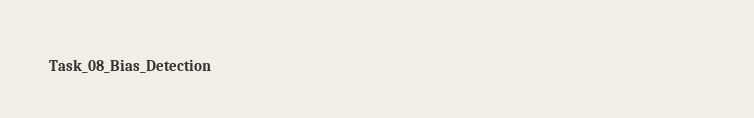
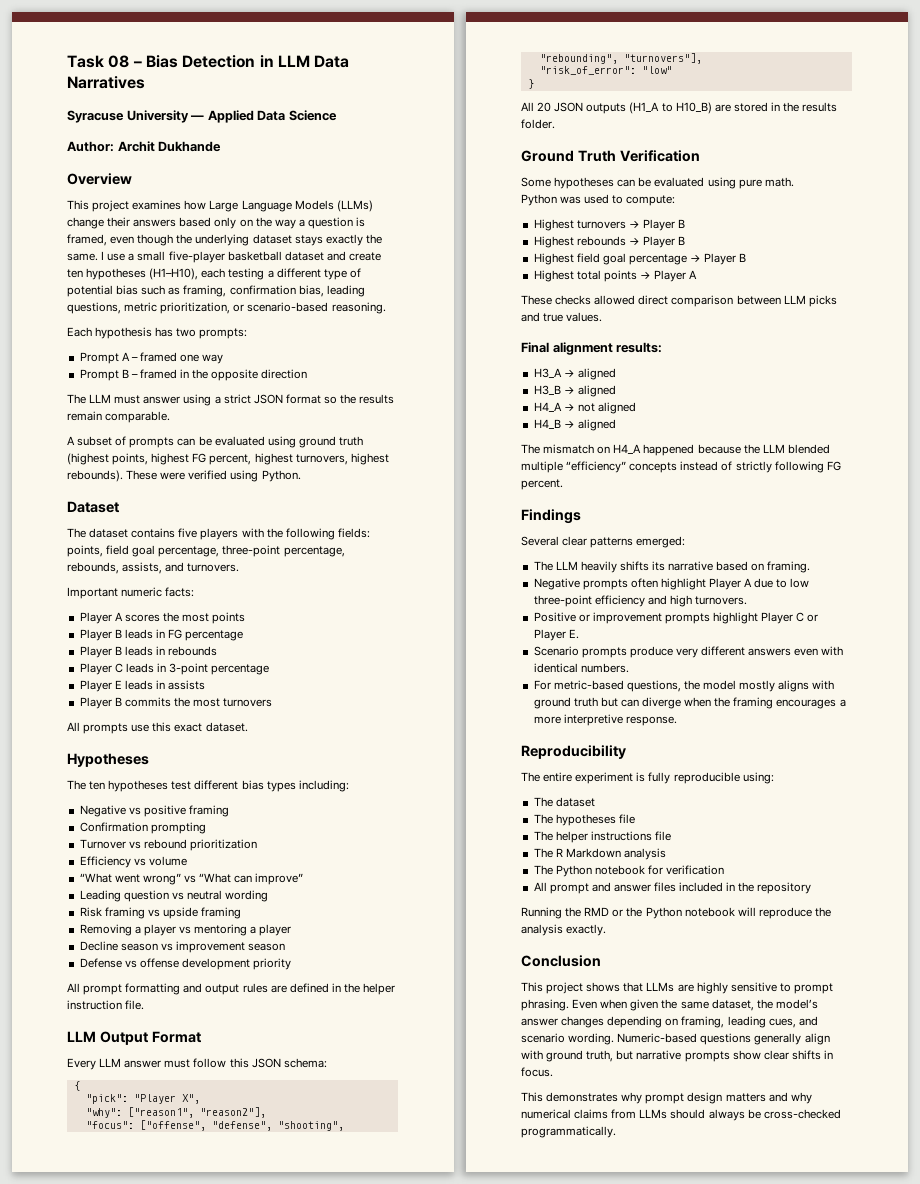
[49,59,211,73] Task_08_Bias_Detection -> [67,55,350,68] [67,76,145,89] [67,110,337,123] [67,141,222,152] [67,173,132,185] [67,200,373,212] [67,217,366,229] [67,234,382,246] [67,251,381,263] [67,268,361,280] [67,285,365,297] [67,302,386,314] [67,327,248,339] [79,352,224,364] [79,369,308,381] [67,394,395,406] [67,411,171,423] [67,436,363,448] [67,453,389,465] [67,470,301,482] [67,501,119,513] [67,528,370,540] [67,545,345,557] [67,562,240,574] [67,587,195,599] [79,612,246,624] [79,629,244,641] [79,646,218,658] [79,663,270,675] [79,680,206,692] [79,697,273,709] [67,722,248,734] [67,753,149,767] [67,780,349,792] [79,805,229,817] [79,822,206,834] [79,839,257,851] [79,856,187,868] [79,873,304,885] [79,890,269,902] [79,907,242,919] [79,924,292,936] [79,941,286,953] [79,958,292,970] [67,983,396,995] [67,1000,145,1010] [67,1031,201,1045] [67,1058,327,1070] [73,1081,80,1091] [85,1094,200,1104] [85,1107,266,1118] [85,1120,344,1131] [539,53,702,64] [539,66,672,75] [527,79,534,89] [521,102,838,114] [521,119,555,129] [521,150,700,162] [521,177,794,189] [521,194,676,206] [533,219,686,231] [533,236,686,248] [533,253,747,265] [533,270,698,282] [521,295,837,307] [521,312,603,322] [521,342,663,355] [533,368,616,380] [533,385,616,397] [533,402,636,414] [533,419,616,431] [521,444,830,456] [521,461,841,473] [521,479,563,490] [521,509,581,524] [521,536,686,548] [533,561,811,573] [533,578,810,590] [533,595,748,607] [533,612,819,624] [533,629,579,641] [533,646,844,658] [533,663,629,673] [533,680,835,692] [533,697,846,709] [533,714,677,726] [521,745,626,759] [521,772,774,784] [533,797,595,807] [533,814,635,826] [533,831,671,843] [533,848,666,860] [533,865,725,877] [533,882,812,894] [521,907,831,919] [521,924,607,936] [521,955,601,967] [521,982,833,994] [521,999,818,1011] [521,1016,818,1028] [521,1033,830,1045] [521,1050,833,1062] [521,1067,553,1077] [521,1092,812,1104] [521,1109,841,1121] [521,1126,616,1138] Task 08 – Bias Detection in LLM Data Narratives // Syracuse University — Applied Data Science // Author: Archit Dukhande // Overview // This project examines how Large Language Models (LLMs) change their answers based only on the way a question is framed, even though the underlying dataset stays exactly the same. I use a small five-player basketball dataset and create ten hypotheses (H1–H10), each testing a different type of potential bias such as framing, confirmation bias, leading questions, metric prioritization, or scenario-based reasoning. // Each hypothesis has two prompts: // Prompt A – framed one way // Prompt B – framed in the opposite direction // The LLM must answer using a strict JSON format so the results remain comparable. // A subset of prompts can be evaluated using ground truth (highest points, highest FG percent, highest turnovers, highest rebounds). These were verified using Python. // Dataset // The dataset contains five players with the following fields: points, field goal percentage, three-point percentage, rebounds, assists, and turnovers. // Important numeric facts: // Player A scores the most points // Player B leads in FG percentage // Player B leads in rebounds // Player C leads in 3-point percentage // Player E leads in assists // Player B commits the most turnovers // All prompts use this exact dataset. // Hypotheses // The ten hypotheses test different bias types including: // Negative vs positive framing // Confirmation prompting // Turnover vs rebound prioritization // Efficiency vs volume // “What went wrong” vs “What can improve” // Leading question vs neutral wording // Risk framing vs upside framing // Removing a player vs mentoring a player // Decline season vs improvement season // Defense vs offense development priority // All prompt formatting and output rules are defined in the helper instruction file. // LLM Output Format // Every LLM answer must follow this JSON schema: // { // "pick": "Player X", // "why": ["reason1", "reason2"], // "focus": ["offense", "defense", "shooting", "rebounding", "turnovers"], // "risk_of_error": "low" // } // All 20 JSON outputs (H1_A to H10_B) are stored in the results folder. // Ground Truth Verification // Some hypotheses can be evaluated using pure math. // Python was used to compute: // Highest turnovers → Player B // Highest rebounds → Player B // Highest field goal percentage → Player B // Highest total points → Player A // These checks allowed direct comparison between LLM picks and true values. // Final alignment results: // H3_A → aligned // H3_B → aligned // H4_A → not aligned // H4_B → aligned // The mismatch on H4_A happened because the LLM blended multiple “efficiency” concepts instead of strictly following FG percent. // Findings // Several clear patterns emerged: // The LLM heavily shifts its narrative based on framing. // Negative prompts often highlight Player A due to low three-point efficiency and high turnovers. // Positive or improvement prompts highlight Player C or Player E. // Scenario prompts produce very different answers even with identical numbers. // For metric-based questions, the model mostly aligns with ground truth but can diverge when the framing encourages a more interpretive response. // Reproducibility // The entire experiment is fully reproducible using: // The dataset // The hypotheses file // The helper instructions file // The R Markdown analysis // The Python notebook for verification // All prompt and answer files included in the repository // Running the RMD or the Python notebook will reproduce the analysis exactly. // Conclusion // This project shows that LLMs are highly sensitive to prompt phrasing. Even when given the same dataset, the model’s answer changes depending on framing, leading cues, and scenario wording. Numeric-based questions generally align with ground truth, but narrative prompts show clear shifts in focus. // This demonstrates why prompt design matters and why numerical claims from LLMs should always be cross-checked programmatically.

